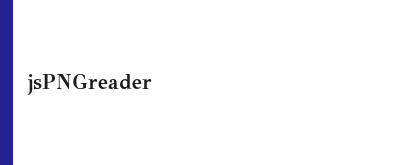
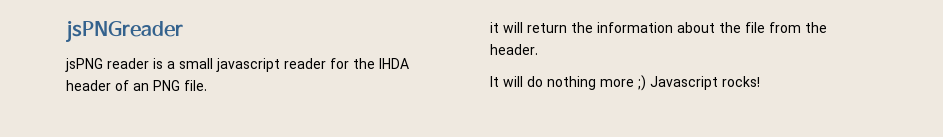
(152, 84) none -> [65,58,409,72] [66,80,207,91] [490,22,827,33] [490,44,538,55] [490,75,760,91] // jsPNG reader is a small javascript reader for the IHDA header of an PNG file. // it will return the information about the file from the header. // It will do nothing more ;) Javascript rocks!

